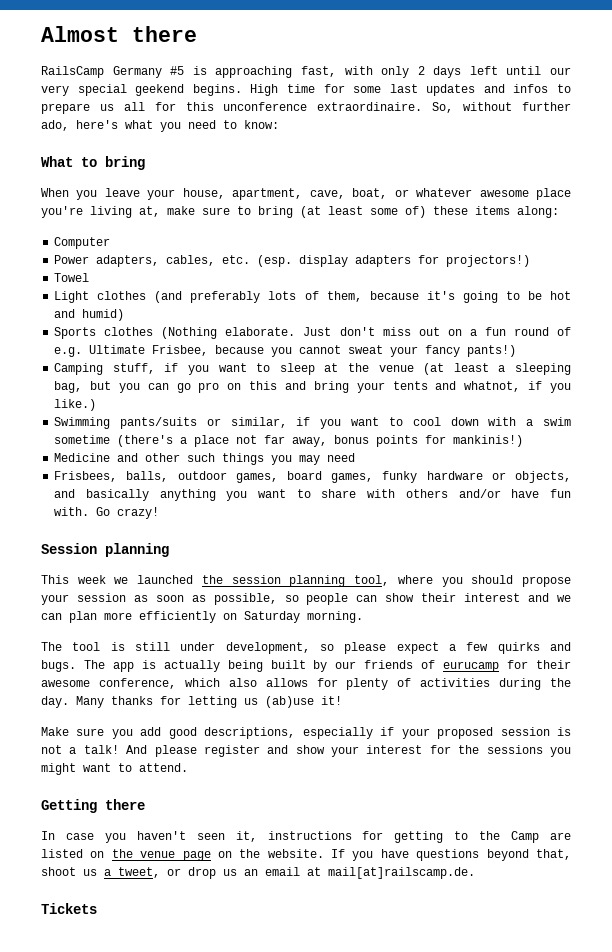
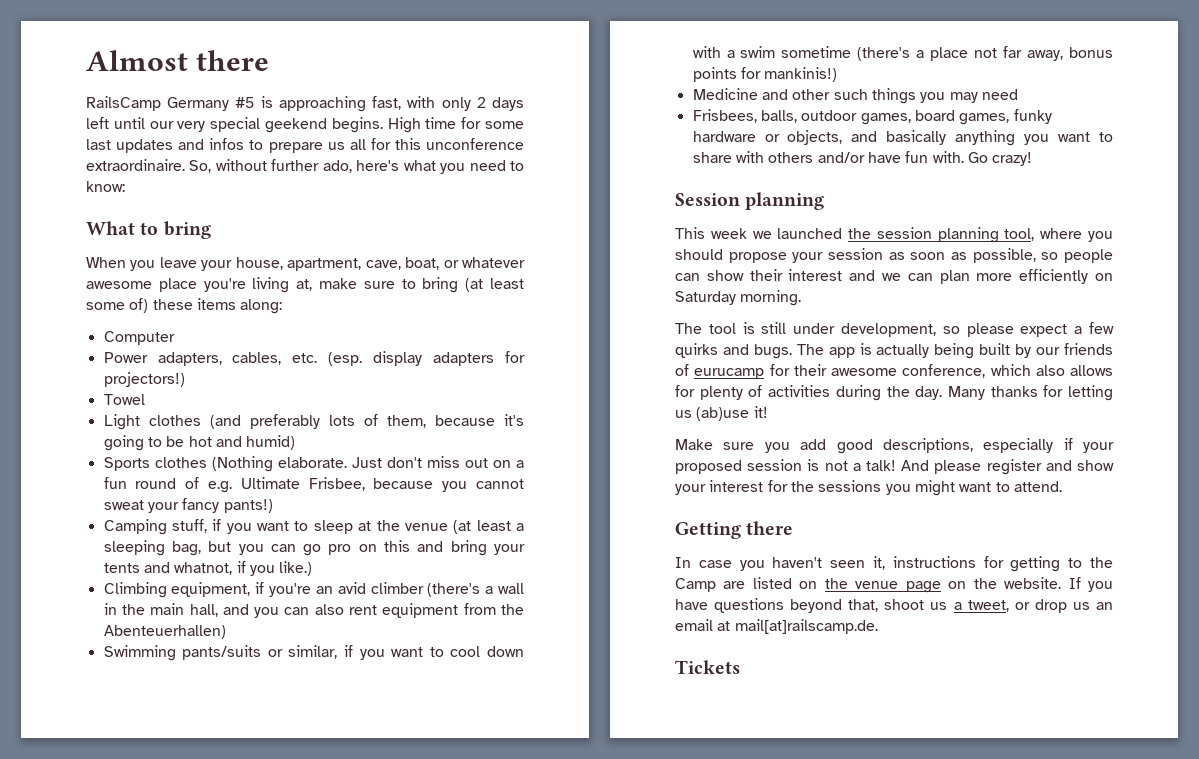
(97, 405) none -> [103,582,524,598] [103,603,524,618] [103,625,226,639] // Climbing equipment, if you're an avid climber (there's a wall in the main hall, and you can also rent equipment from the Abenteuerhallen)

